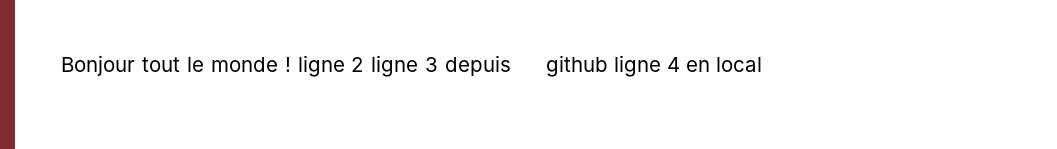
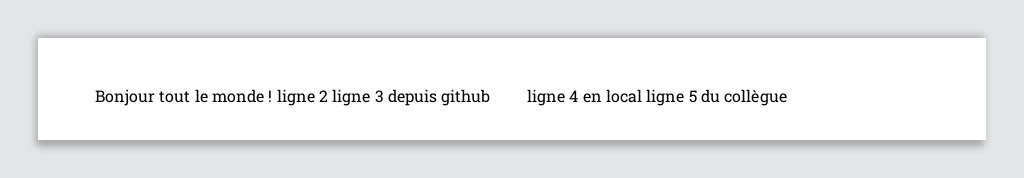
(762, 64) none -> [646,89,788,106] ligne 5 du collègue

